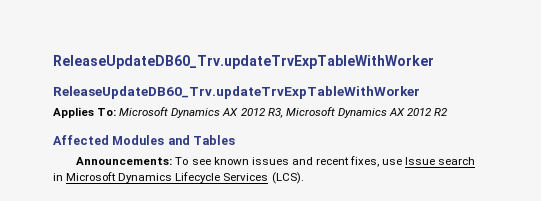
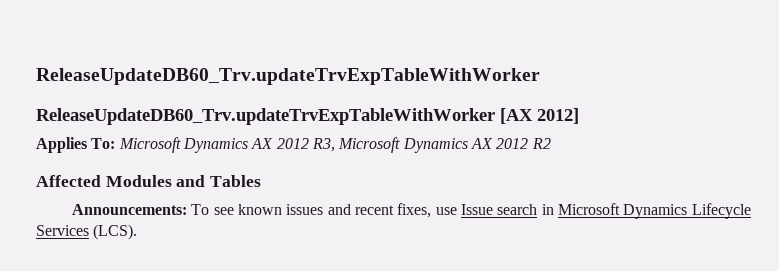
(420, 92) none -> [500,108,579,124] [AX 2012]

